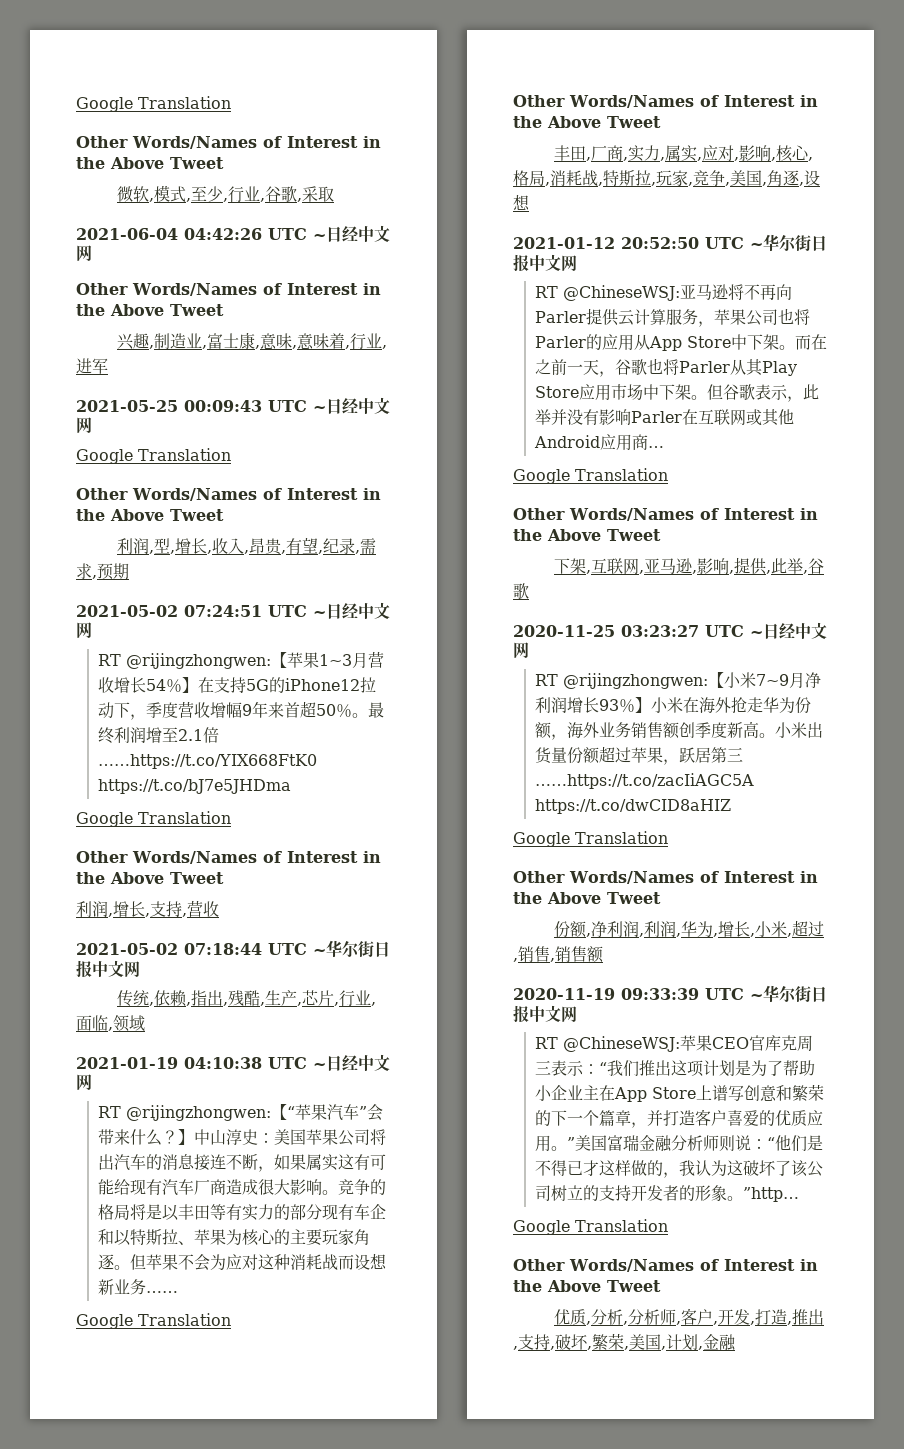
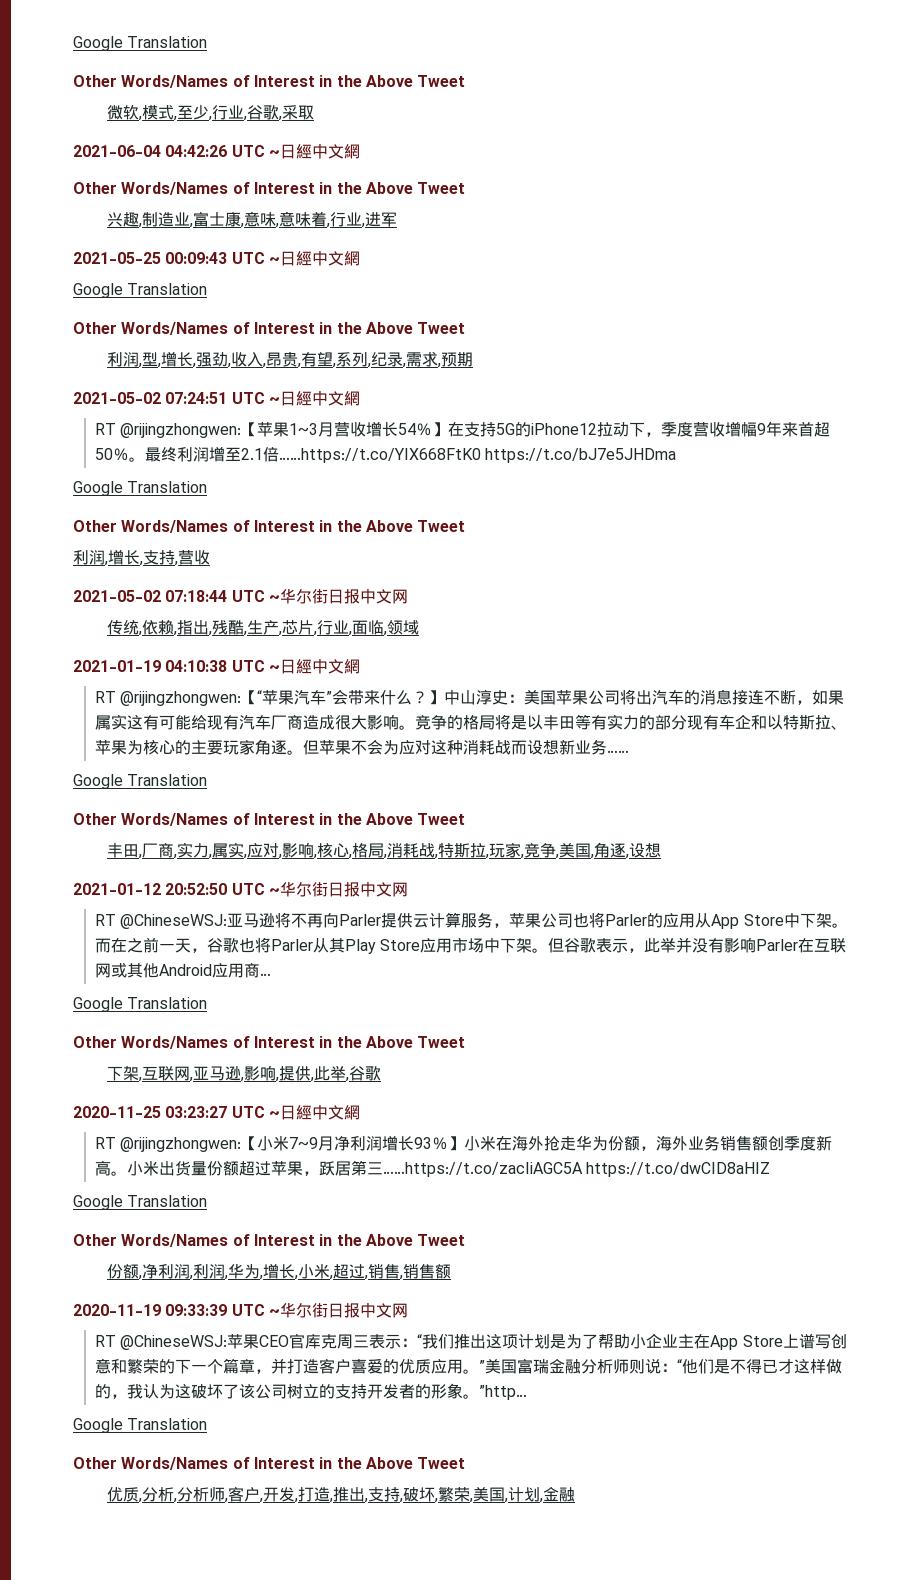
[342,225,390,243] [76,245,92,261] 经中文网 -> [295,144,360,159] 經中文網
[342,397,390,415] [76,417,92,433] 经中文网 -> [295,251,360,266] 經中文網
(213, 552) none -> [195,352,231,368] 强劲,
(324, 552) none -> [335,352,371,368] 系列,
[342,602,390,620] [76,622,92,638] 经中文网 -> [295,391,360,406] 經中文網
[342,1054,390,1072] [76,1074,92,1090] 经中文网 -> [295,659,360,674] 經中文網
[779,622,827,640] [513,642,529,658] 经中文网 -> [295,1105,360,1120] 經中文網

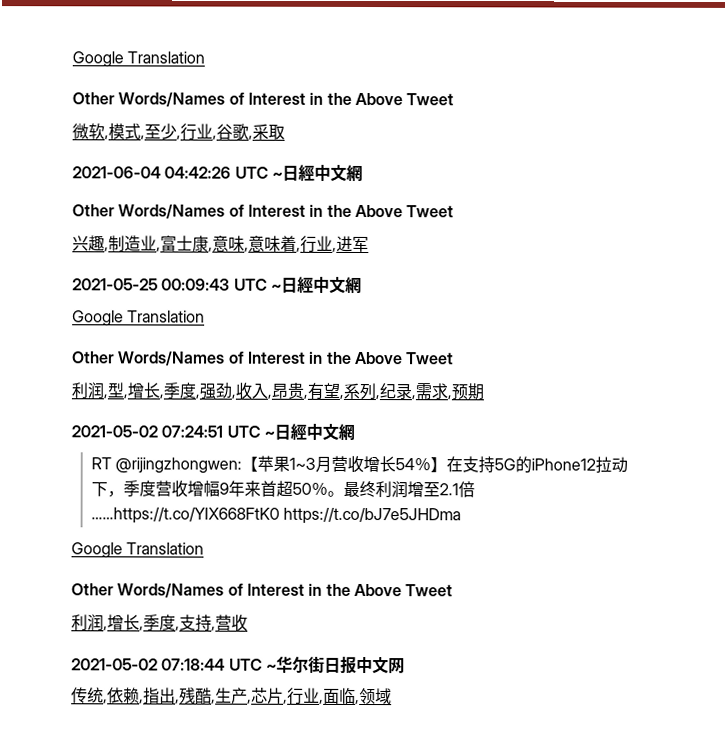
(196, 365) none -> [163,382,200,399] 季度,
(143, 563) none -> [143,614,180,631] 季度,
[73,659,360,674] [95,689,845,706] [95,714,848,730] [95,739,630,755] [73,774,208,789] [73,813,466,826] [106,842,661,859] [73,882,408,897] [95,912,848,929] [95,937,847,954] [95,963,272,978] [73,997,208,1012] [73,1036,466,1049] [106,1065,381,1082] [73,1105,360,1120] [95,1135,833,1152] [95,1160,771,1177] [73,1195,208,1210] [73,1234,466,1247] [106,1263,451,1280] [73,1303,408,1318] [95,1333,847,1350] [95,1358,843,1374] [95,1383,528,1400] [73,1418,208,1433] [73,1457,466,1470] [106,1486,575,1503] // 2021-01-19 04:10:38 UTC ~日經中文網 // RT @rijingzhongwen:【“苹果汽车”会带来什么？】中山淳史：美国苹果公司将出汽车的消息接连不断，如果属实这有可能给现有汽车厂商造成很大影响。竞争的格局将是以丰田等有实力的部分现有车企和以特斯拉、苹果为核心的主要玩家角逐。但苹果不会为应对这种消耗战而设想新业务…… // Google Translation // Other Words/Names of Interest in the Above Tweet // 丰田,厂商,实力,属实,应对,影响,核心,格局,消耗战,特斯拉,玩家,竞争,美国,角逐,设想 // 2021-01-12 20:52:50 UTC ~华尔街日报中文网 // RT @ChineseWSJ:亚马逊将不再向Parler提供云计算服务，苹果公司也将Parler的应用从App Store中下架。而在之前一天，谷歌也将Parler从其Play Store应用市场中下架。但谷歌表示，此举并没有影响Parler在互联网或其他Android应用商… // Google Translation // Other Words/Names of Interest in the Above Tweet // 下架,互联网,亚马逊,影响,提供,此举,谷歌 // 2020-11-25 03:23:27 UTC ~日經中文網 // RT @rijingzhongwen:【小米7~9月净利润增长93％】小米在海外抢走华为份额，海外业务销售额创季度新高。小米出货量份额超过苹果，跃居第三……https://t.co/zacIiAGC5A https://t.co/dwCID8aHIZ // Google Translation // Other Words/Names of Interest in the Above Tweet // 份额,净利润,利润,华为,增长,小米,超过,销售,销售额 // 2020-11-19 09:33:39 UTC ~华尔街日报中文网 // RT @ChineseWSJ:苹果CEO官库克周三表示：“我们推出这项计划是为了帮助小企业主在App Store上谱写创意和繁荣的下一个篇章，并打造客户喜爱的优质应用。”美国富瑞金融分析师则说：“他们是不得已才这样做的，我认为这破坏了该公司树立的支持开发者的形象。”http… // Google Translation // Other Words/Names of Interest in the Above Tweet // 优质,分析,分析师,客户,开发,打造,推出,支持,破坏,繁荣,美国,计划,金融 -> (392, 696) none

